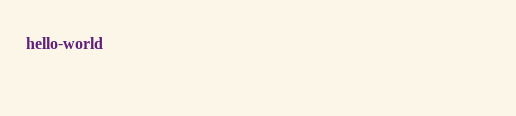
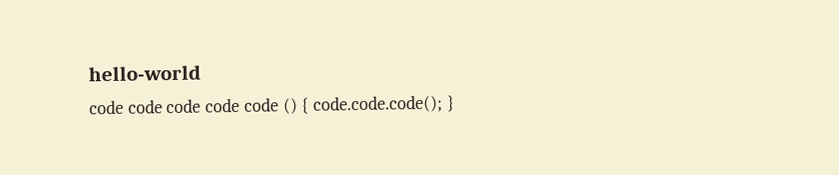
(103, 43) none -> [89,94,455,115] // code code code code code () { code.code.code(); }

